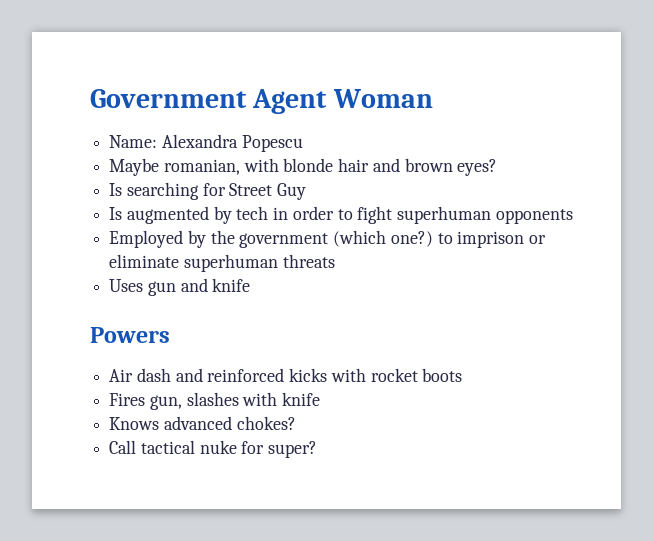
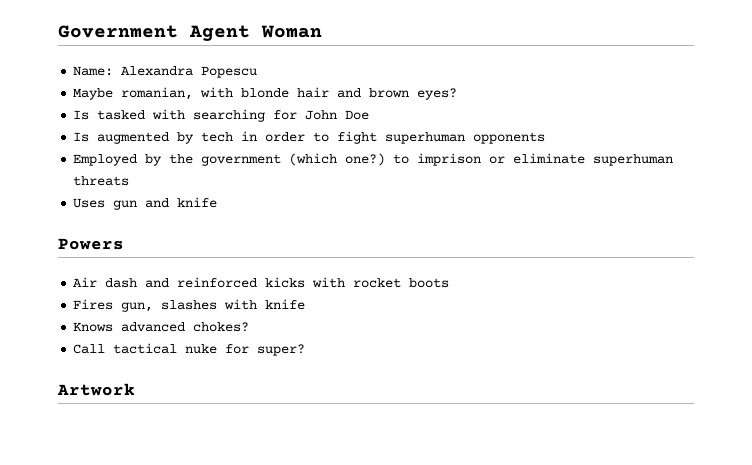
[126,182,307,200] searching for Street Guy -> [97,109,370,122] tasked with searching for John Doe
(318, 449) none -> [57,383,135,396] // Artwork

